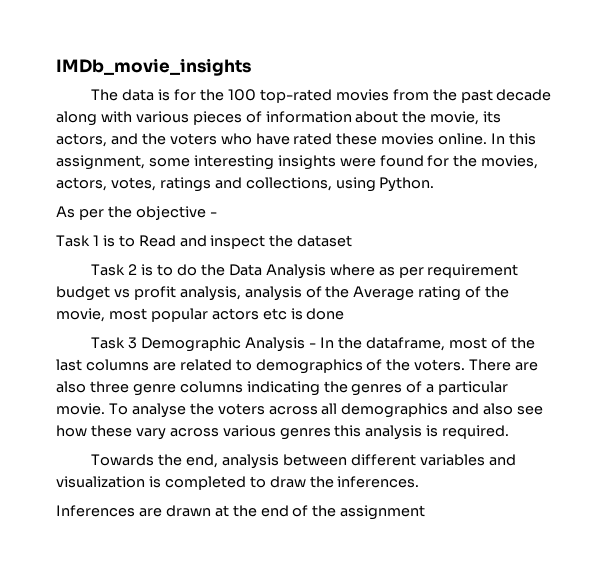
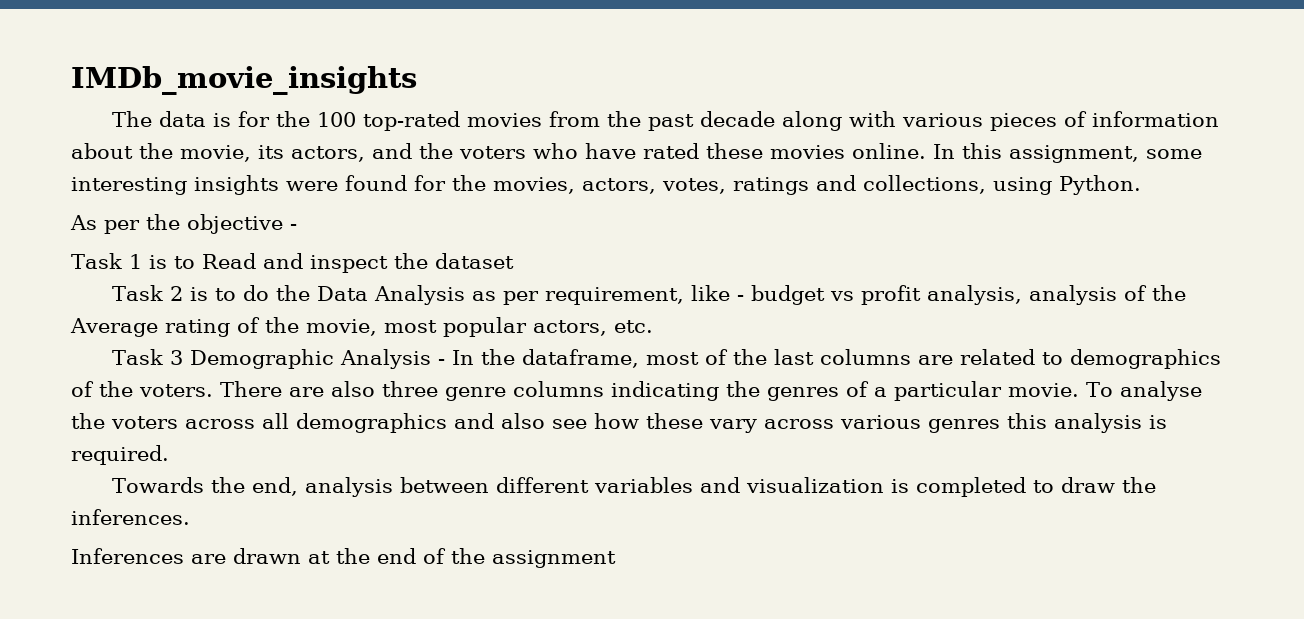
[329,264,375,276] where -> (466, 295) none
[427,264,519,278] requirement -> [545,285,745,305] requirement, like -
[211,308,345,320] actors etc is done -> [532,320,653,336] actors, etc.

